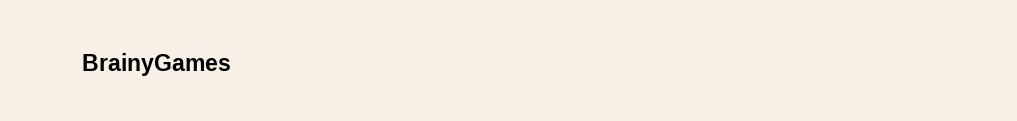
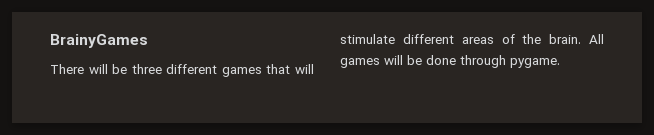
(231, 64) none -> [50,64,314,77] [340,34,604,44] [340,55,560,68] // There will be three different games that will stimulate different areas of the brain. All games will be done through pygame.

